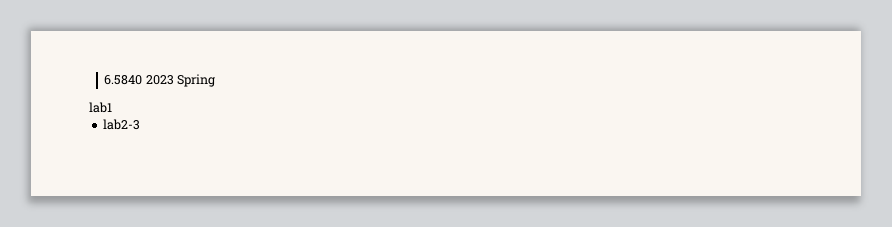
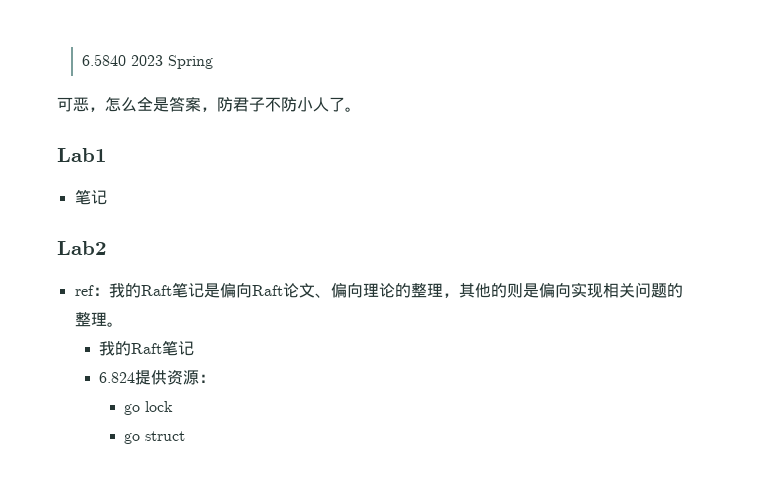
[89,102,112,113] [102,119,140,130] lab1 // lab2-3 -> [57,96,361,112] [57,148,107,162] [74,189,107,205] [57,241,107,255] [74,282,683,298] [74,312,123,327] [99,340,195,356] [99,370,216,385] [124,401,174,415] [124,431,186,444] 可恶，怎么全是答案，防君子不防小人了。 // Lab1 // 笔记 // Lab2 // ref：我的Raft笔记是偏向Raft论文、偏向理论的整理，其他的则是偏向实现相关问题的整理。 // 我的Raft笔记 // 6.824提供资源： // go lock // go struct

